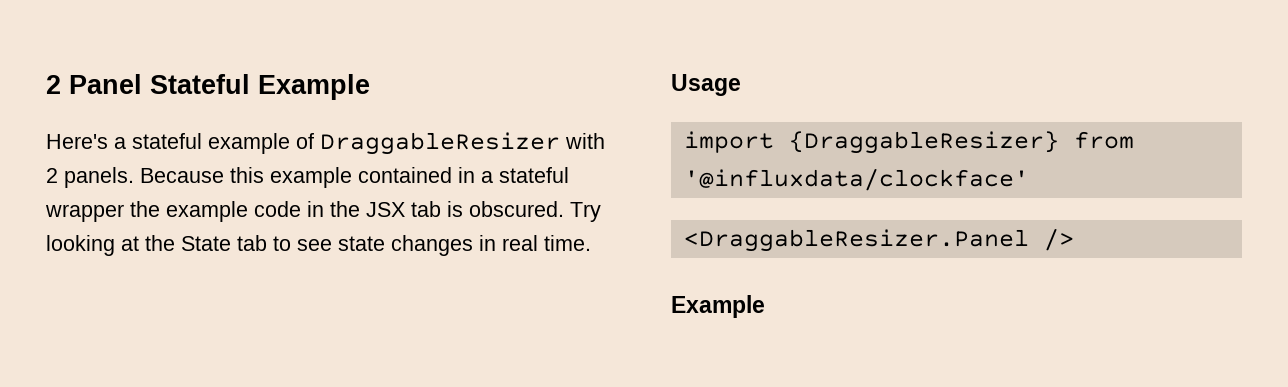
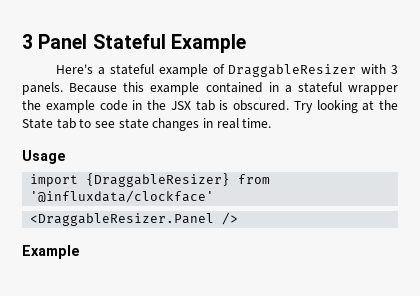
[46,75,61,94] 2 -> [22,34,33,49] 3
[46,168,58,183] 2 -> [391,65,399,74] 3

